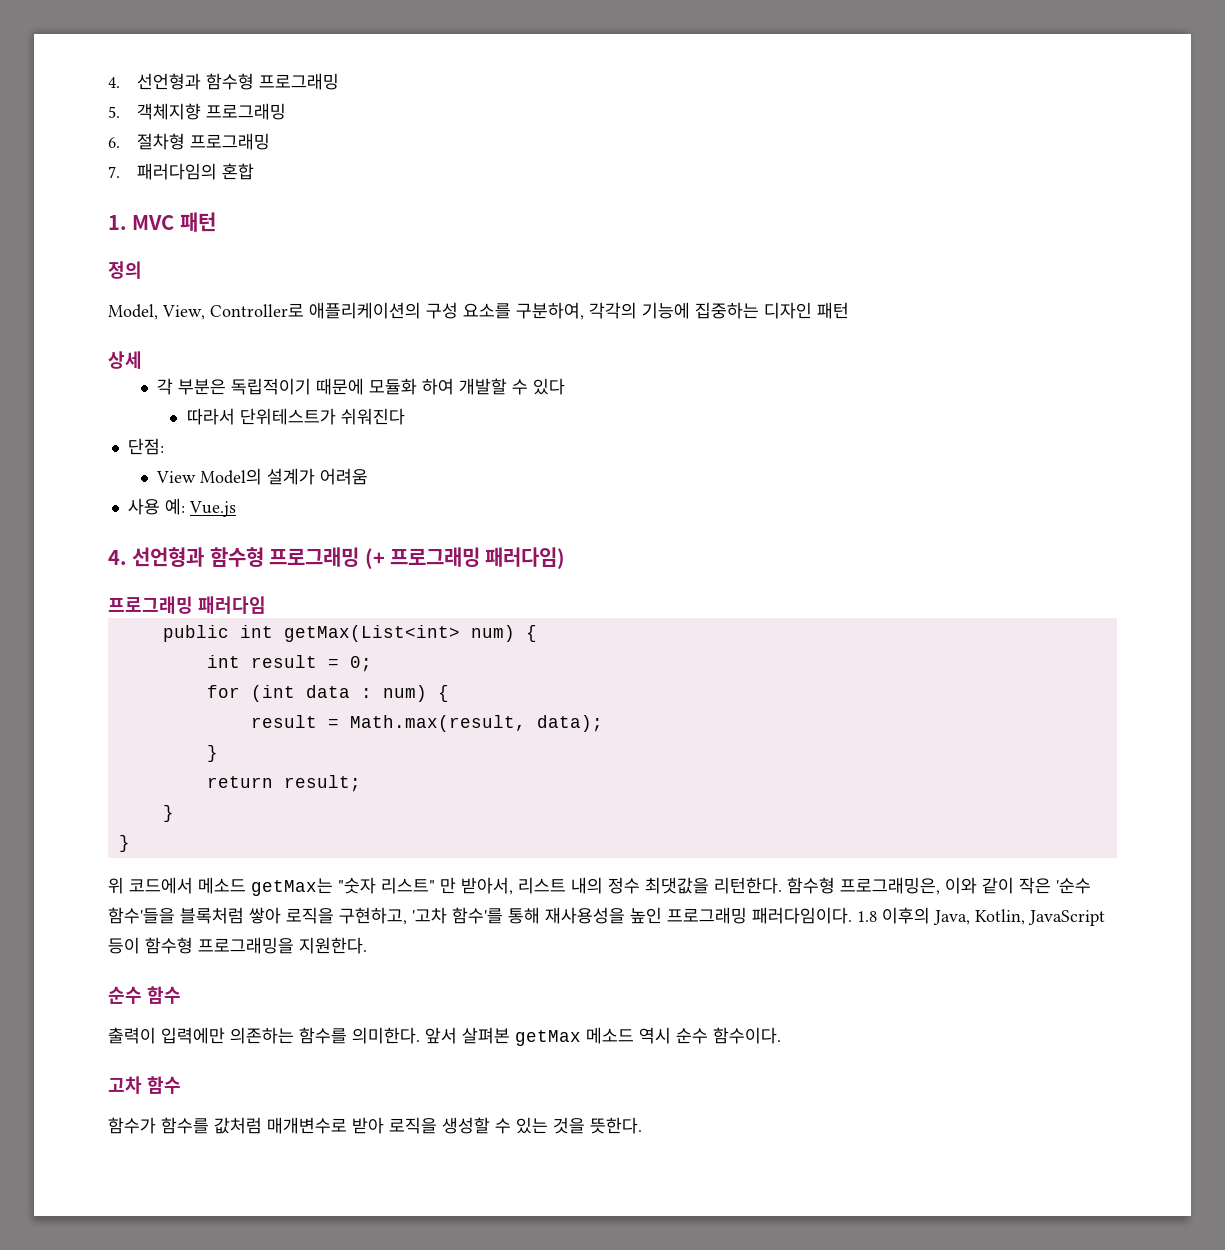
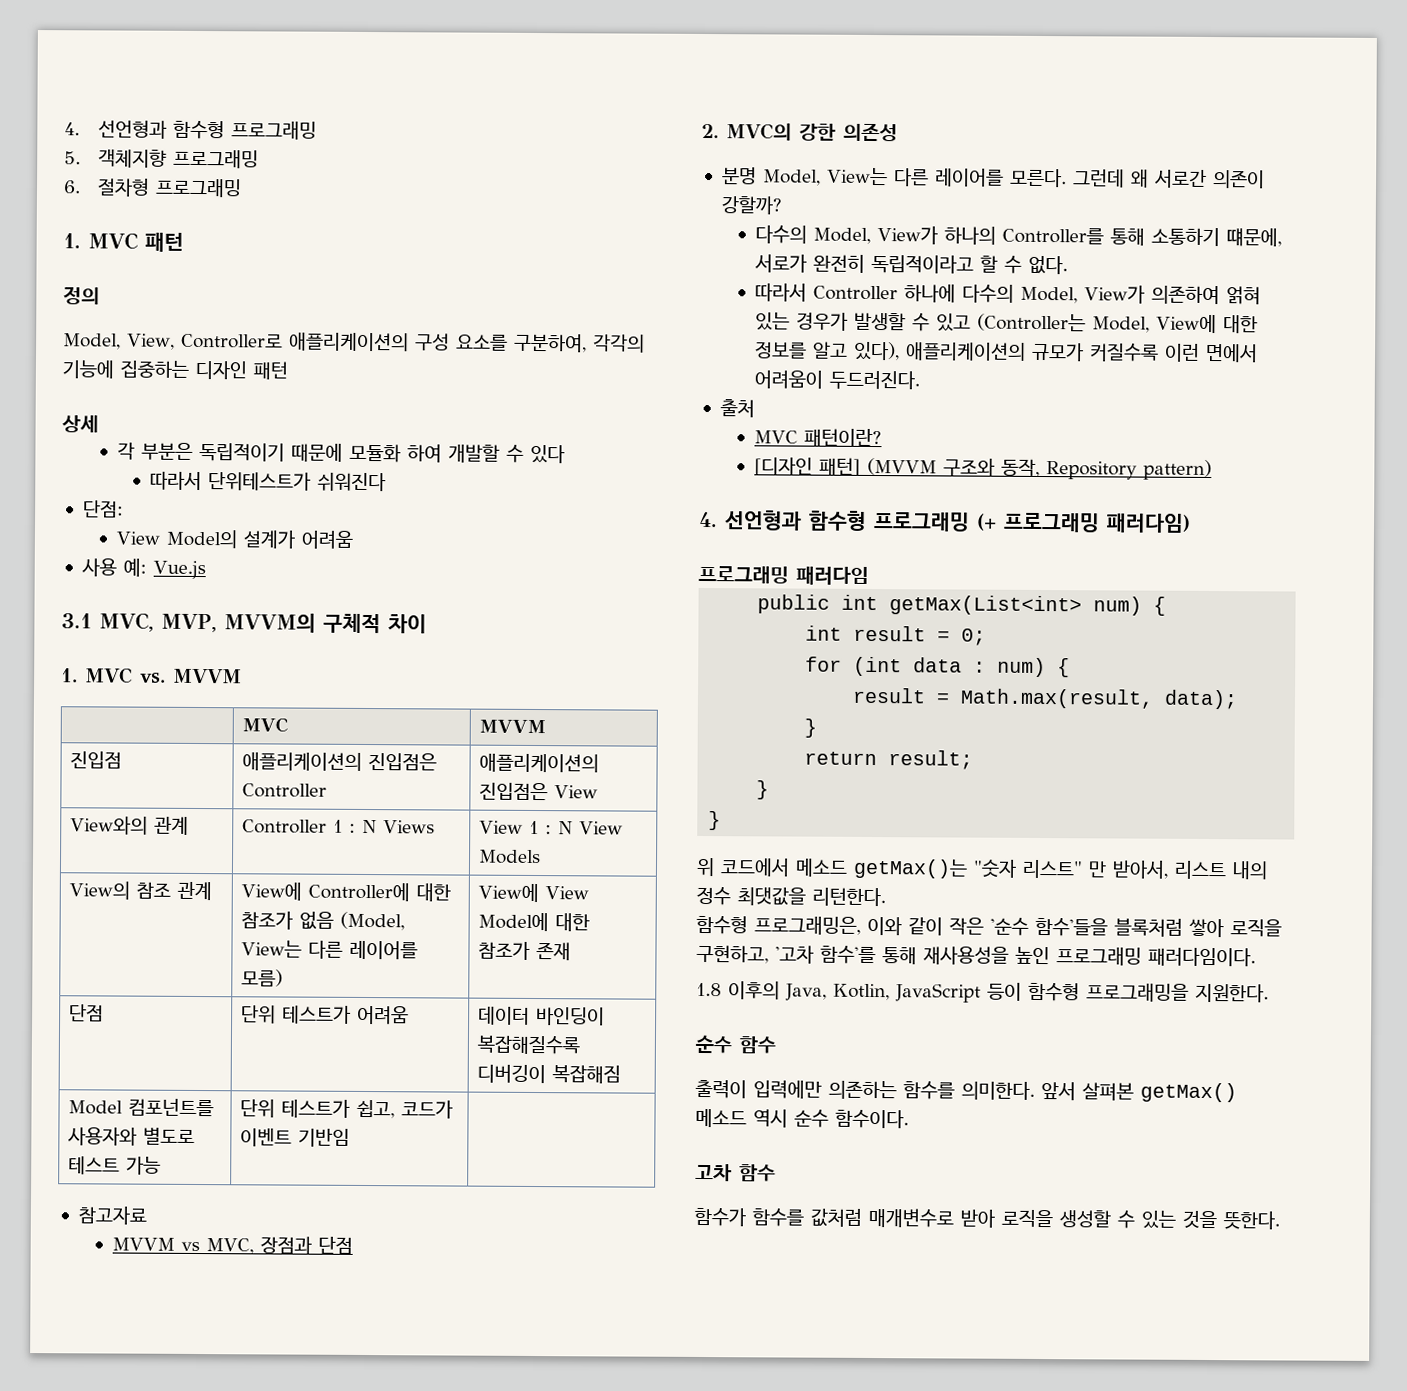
[108,163,255,180] // 7. 패러다임의 혼합 -> (242, 188) none
(236, 509) none -> [61,612,427,634] [61,667,242,684] [241,717,288,733] [478,719,546,734] [69,751,122,769] [241,752,437,771] [241,783,327,798] [478,753,599,773] [478,782,598,801] [69,816,189,835] [241,819,435,834] [478,820,623,835] [477,849,541,865] [68,881,212,901] [240,882,451,902] [240,911,405,931] [240,940,418,960] [240,969,283,987] [477,883,589,903] [477,912,590,932] [477,941,571,961] [68,1004,104,1022] [240,1005,409,1025] [477,1006,605,1026] [476,1034,580,1055] [476,1064,621,1084] [67,1098,214,1117] [66,1127,195,1146] [67,1156,161,1175] [239,1099,453,1119] [239,1128,350,1147] [77,1206,147,1225] [111,1236,353,1255] [701,122,898,142] [721,167,1265,189] [720,196,782,215] [754,225,1282,247] [753,254,1068,275] [754,283,1261,305] [754,312,1258,334] [754,341,1258,363] [753,370,920,390] [719,399,755,418] [753,428,882,448] [753,457,1212,481] // 3.1 MVC, MVP, MVVM의 구체적 차이 // 1. MVC vs. MVVM // | MVC | MVVM // 진입점 | 애플리케이션의 진입점은 Controller | 애플리케이션의 진입점은 View // View와의 관계 | Controller 1 : N Views | View 1 : N View Models // View의 참조 관계 | View에 Controller에 대한 참조가 없음 (Model, View는 다른 레이어를 모름) | View에 View Model에 대한 참조가 존재 // 단점 | 단위 테스트가 어려움 | 데이터 바인딩이 복잡해질수록 디버깅이 복잡해짐 // Model 컴포넌트를 사용자와 별도로 테스트 가능 | 단위 테스트가 쉽고, 코드가 이벤트 기반임 | // 참고자료 // MVVM vs MVC, 장점과 단점 // 2. MVC의 강한 의존성 // 분명 Model, View는 다른 레이어를 모른다. 그런데 왜 서로간 의존이 강할까? // 다수의 Model, View가 하나의 Controller를 통해 소통하기 떄문에, 서로가 완전히 독립적이라고 할 수 없다. // 따라서 Controller 하나에 다수의 Model, View가 의존하여 얽혀 있는 경우가 발생할 수 있고 (Controller는 Model, View에 대한 정보를 알고 있다), 애플리케이션의 규모가 커질수록 이런 면에서 어려움이 두드러진다. // 출처 // MVC 패턴이란? // [디자인 패턴] (MVVM 구조와 동작, Repository pattern)
[251,878,333,896] getMax는 -> [853,858,968,879] getMax()는
(782, 885) none -> (886, 897) //
(852, 915) none -> (1256, 957) //
[515,1030,581,1046] getMax -> [1140,1082,1237,1103] getMax()

